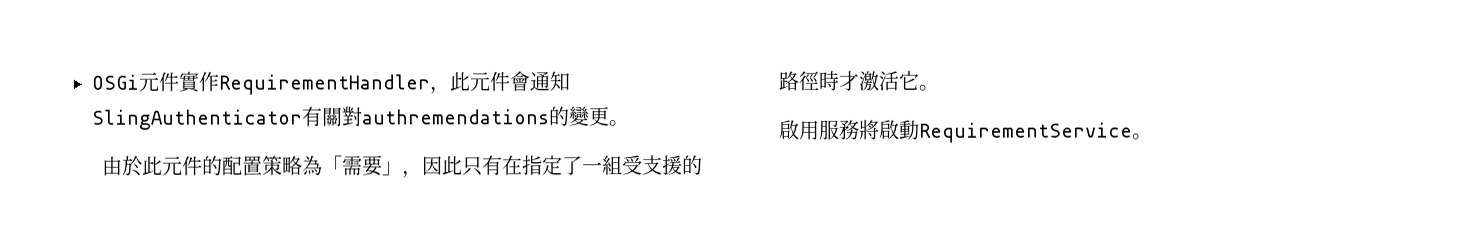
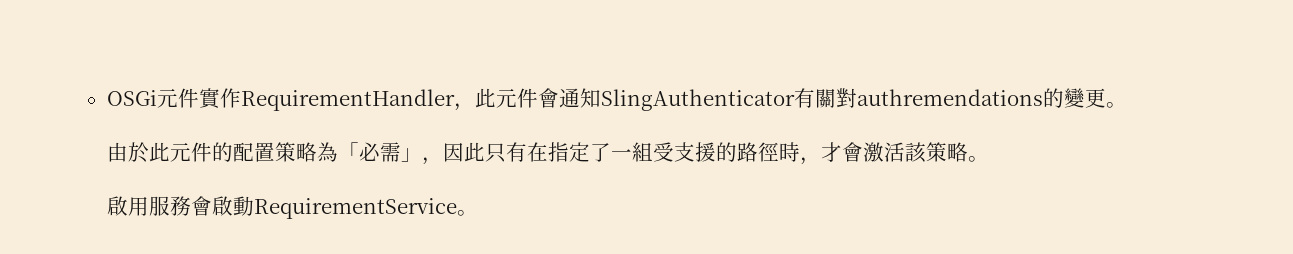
[341,155,383,177] 需要 -> [358,142,401,162] 必需
[837,70,919,91] 才激活它 -> [799,142,968,165] ，才會激活該策略
[858,119,880,140] 將 -> [190,196,212,216] 會

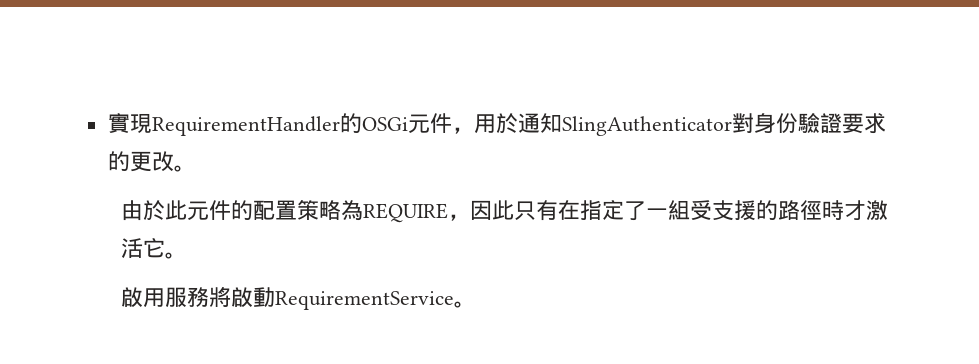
[106,88,1106,111] OSGi元件實作RequirementHandler，此元件會通知SlingAuthenticator有關對authremendations的變更 -> [107,113,886,136] [107,151,174,172] 實現RequirementHandler的OSGi元件，用於通知SlingAuthenticator對身份驗證要求的更改
[337,142,422,162] 「必需」 -> [363,203,449,223] REQUIRE
[799,142,968,165] ，才會激活該策略 -> [844,200,889,221] [121,238,166,258] 才激活它
[190,196,212,216] 會 -> [209,286,232,307] 將

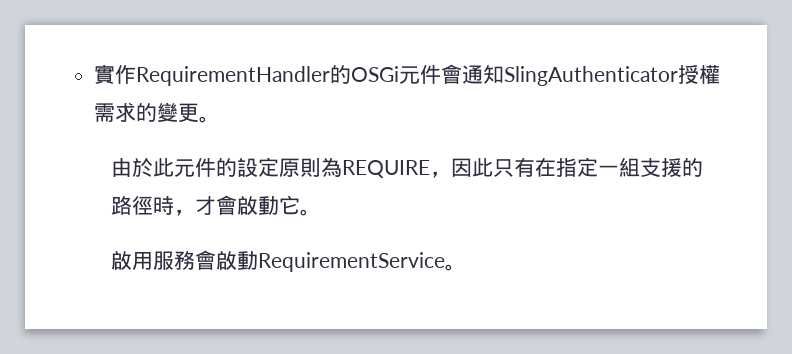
[129,113,152,133] 現 -> [115,65,137,84] 作
[451,113,518,134] ，用於 -> [441,64,463,84] 會
[731,113,886,134] [107,151,174,172] 對身份驗證要求的更改 -> [678,65,721,84] [94,102,200,123] 授權需求的變更
[253,200,342,220] 配置策略 -> [236,157,321,177] 設定原則
[624,200,713,221] 了一組受 -> [597,158,640,177] 一組
[844,200,889,221] [121,238,144,258] 才激活 -> [173,195,279,216] ，才會啟動
[209,286,232,307] 將 -> [194,250,216,270] 會

